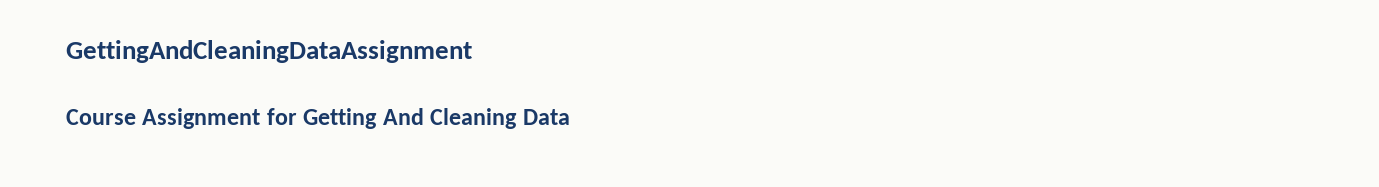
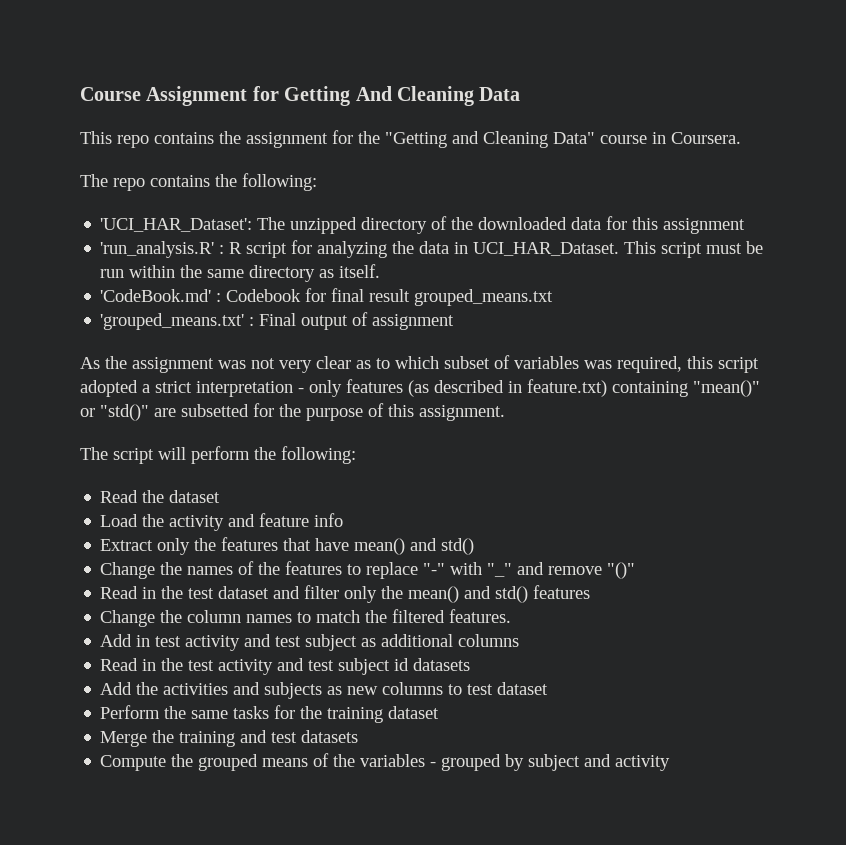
[66,40,472,63] GettingAndCleaningDataAssignment // -> (80, 94) none
(570, 117) none -> [80,130,741,148] [80,173,317,191] [100,216,746,234] [100,240,764,258] [100,264,381,282] [100,288,554,306] [100,312,455,330] [80,355,759,373] [80,379,760,397] [80,403,505,421] [80,446,356,464] [100,490,221,503] [100,513,344,531] [100,537,475,555] [100,561,636,579] [100,585,591,603] [100,609,512,627] [100,634,520,651] [100,658,471,675] [100,682,549,699] [100,705,440,723] [100,730,359,747] [100,753,671,771] // This repo contains the assignment for the "Getting and Cleaning Data" course in Coursera. // The repo contains the following: // 'UCI_HAR_Dataset': The unzipped directory of the downloaded data for this assignment // 'run_analysis.R' : R script for analyzing the data in UCI_HAR_Dataset. This script must be run within the same directory as itself. // 'CodeBook.md' : Codebook for final result grouped_means.txt // 'grouped_means.txt' : Final output of assignment // As the assignment was not very clear as to which subset of variables was required, this script adopted a strict interpretation - only features (as described in feature.txt) containing "mean()" or "std()" are subsetted for the purpose of this assignment. // The script will perform the following: // Read the dataset // Load the activity and feature info // Extract only the features that have mean() and std() // Change the names of the features to replace "-" with "_" and remove "()" // Read in the test dataset and filter only the mean() and std() features // Change the column names to match the filtered features. // Add in test activity and test subject as additional columns // Read in the test activity and test subject id datasets // Add the activities and subjects as new columns to test dataset // Perform the same tasks for the training dataset // Merge the training and test datasets // Compute the grouped means of the variables - grouped by subject and activity

